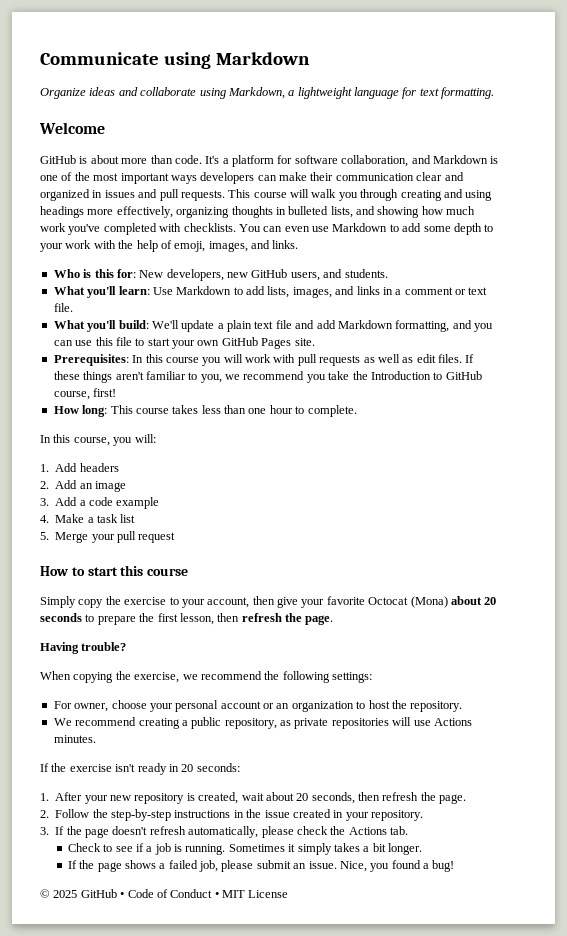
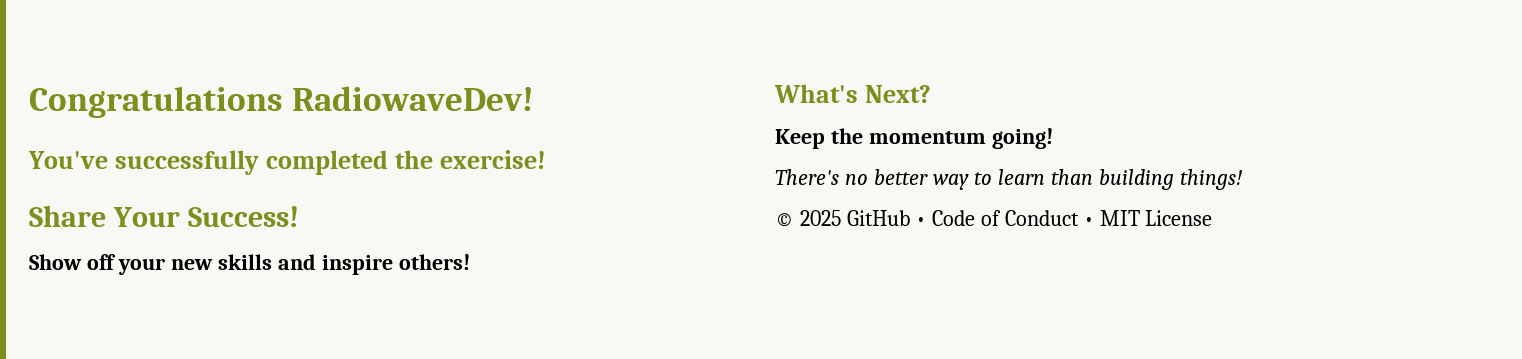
[40,52,310,69] [40,87,495,99] [39,122,105,134] [40,155,499,167] [40,172,464,184] [40,189,493,201] [40,206,476,218] [40,223,494,235] [40,240,299,252] [53,269,388,281] [53,286,488,298] [53,303,73,312] [53,320,493,332] [53,337,315,349] [53,354,475,366] [53,371,482,383] [53,388,117,400] [53,405,357,417] [40,434,156,446] [40,463,119,472] [40,480,126,492] [40,497,160,509] [40,514,136,523] [40,531,176,543] [40,565,189,576] [40,596,497,608] [40,613,334,625] [40,642,127,654] [40,671,372,683] [53,700,463,712] [53,717,472,729] [53,735,96,743] [40,763,240,775] [40,792,467,804] [40,809,423,821] [40,826,408,838] [67,843,423,855] [67,860,455,872] Communicate using Markdown // Organize ideas and collaborate using Markdown, a lightweight language for text formatting. // Welcome // GitHub is about more than code. It's a platform for software collaboration, and Markdown is one of the most important ways developers can make their communication clear and organized in issues and pull requests. This course will walk you through creating and using headings more effectively, organizing thoughts in bulleted lists, and showing how much work you've completed with checklists. You can even use Markdown to add some depth to your work with the help of emoji, images, and links. // Who is this for: New developers, new GitHub users, and students. // What you'll learn: Use Markdown to add lists, images, and links in a comment or text file. // What you'll build: We'll update a plain text file and add Markdown formatting, and you can use this file to start your own GitHub Pages site. // Prerequisites: In this course you will work with pull requests as well as edit files. If these things aren't familiar to you, we recommend you take the Introduction to GitHub course, first! // How long: This course takes less than one hour to complete. // In this course, you will: // 1. Add headers // 2. Add an image // 3. Add a code example // 4. Make a task list // 5. Merge your pull request // How to start this course // Simply copy the exercise to your account, then give your favorite Octocat (Mona) about 20 seconds to prepare the first lesson, then refresh the page. // Having trouble? // When copying the exercise, we recommend the following settings: // For owner, choose your personal account or an organization to host the repository. // We recommend creating a public repository, as private repositories will use Actions minutes. // If the exercise isn't ready in 20 seconds: // 1. After your new repository is created, wait about 20 seconds, then refresh the page. // 2. Follow the step-by-step instructions in the issue created in your repository. // 3. If the page doesn't refresh automatically, please check the Actions tab. // Check to see if a job is running. Sometimes it simply takes a bit longer. // If the page shows a failed job, please submit an issue. Nice, you found a bug! -> [29,86,535,118] [28,150,546,175] [29,205,299,227] [29,254,470,275] [774,84,931,103] [775,128,1053,149] [775,169,1242,190] Congratulations RadiowaveDev! // You've successfully completed the exercise! // Share Your Success! // Show off your new skills and inspire others! // What's Next? // Keep the momentum going! // There's no better way to learn than building things!

